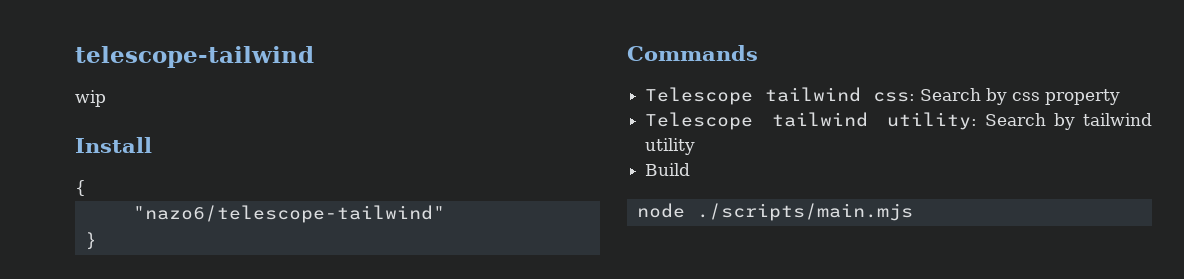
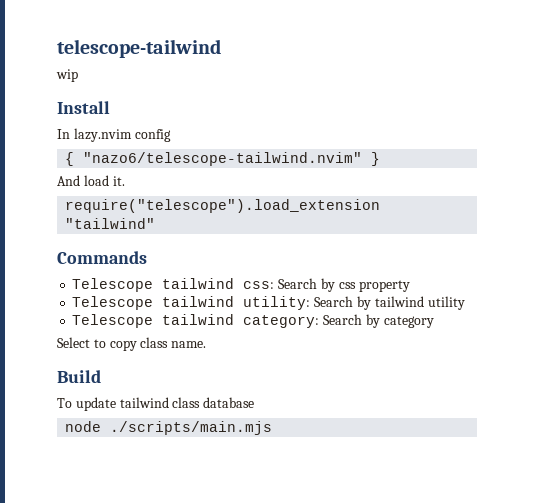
[75,180,86,196] [132,205,445,223] [84,232,97,250] { // "nazo6/telescope-tailwind" // } -> [57,128,171,142] [65,152,381,166] [57,175,125,186] [65,199,381,213] [65,218,156,229] In lazy.nvim config // { "nazo6/telescope-tailwind.nvim" } // And load it. // require("telescope").load_extension "tailwind"
[645,163,691,176] Build -> [72,314,434,328] [57,337,207,351] [57,370,101,383] [57,397,255,411] Telescope tailwind category: Search by category // Select to copy class name. // Build // To update tailwind class database

